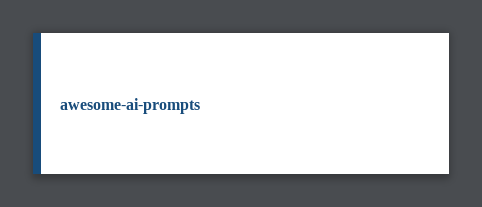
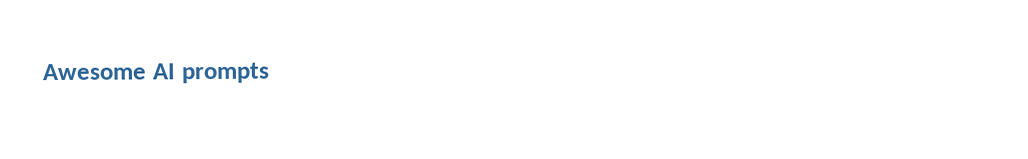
[60,98,200,114] awesome-ai-prompts -> [42,62,270,84] Awesome AI prompts

